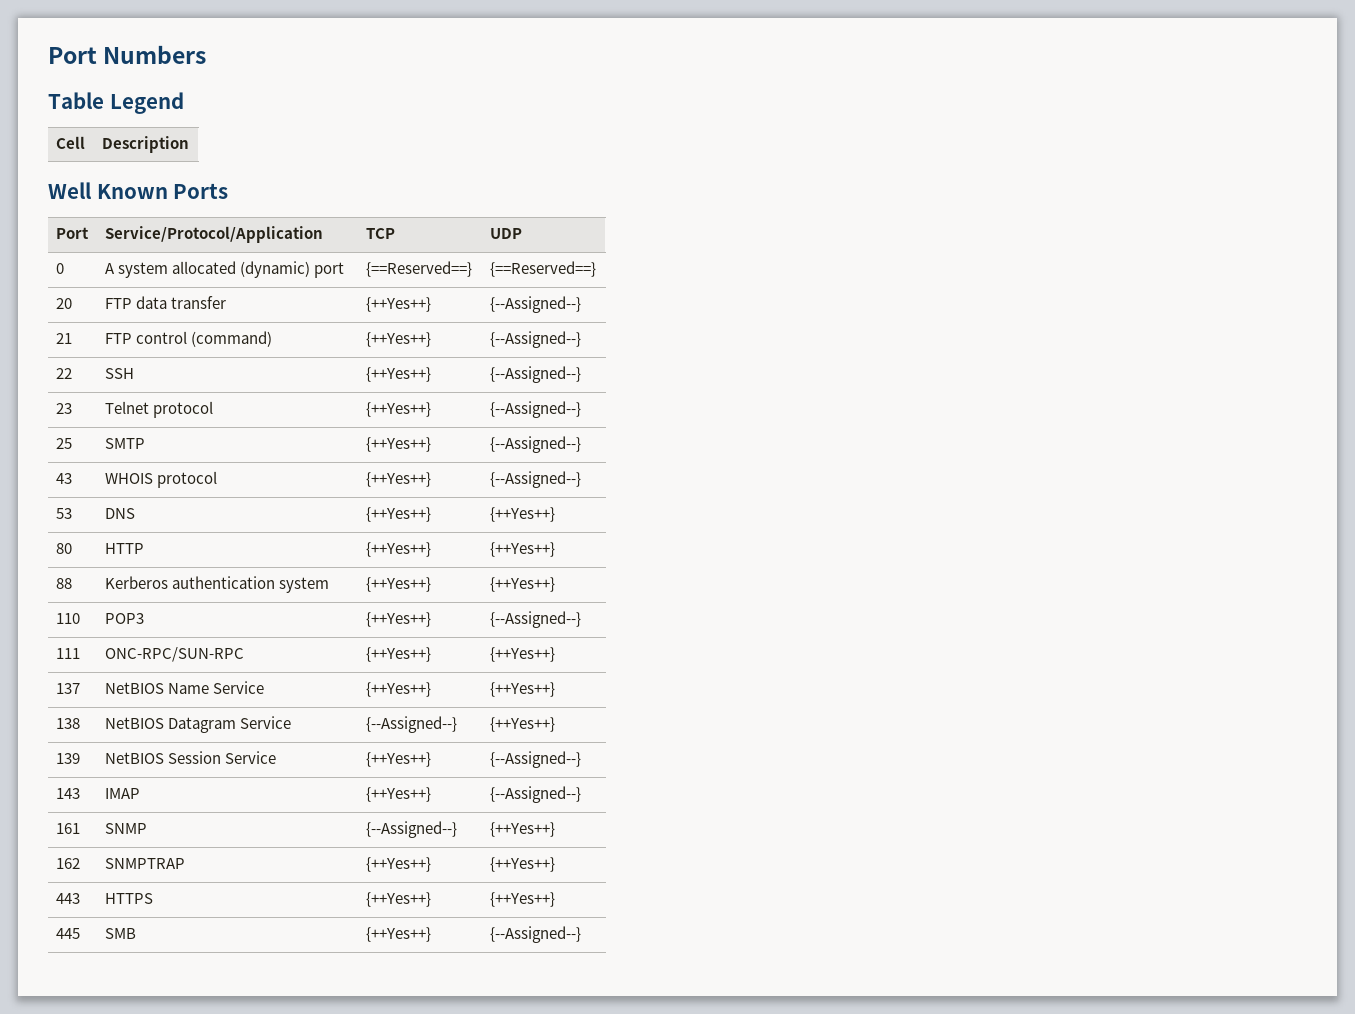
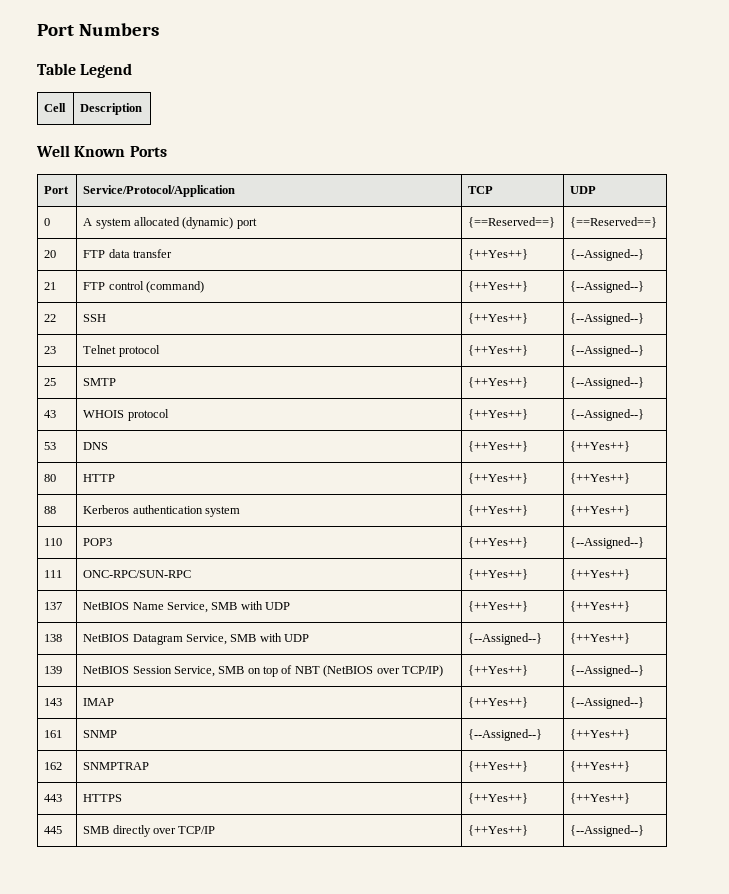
[213,681,265,694] Service -> [166,601,291,613] Service, SMB with UDP
[240,716,292,729] Service -> [185,633,310,645] Service, SMB with UDP
[225,751,277,764] Service -> [173,665,443,677] Service, SMB on top of NBT (NetBIOS over TCP/IP)
(137, 933) none -> [112,825,216,837] directly over TCP/IP

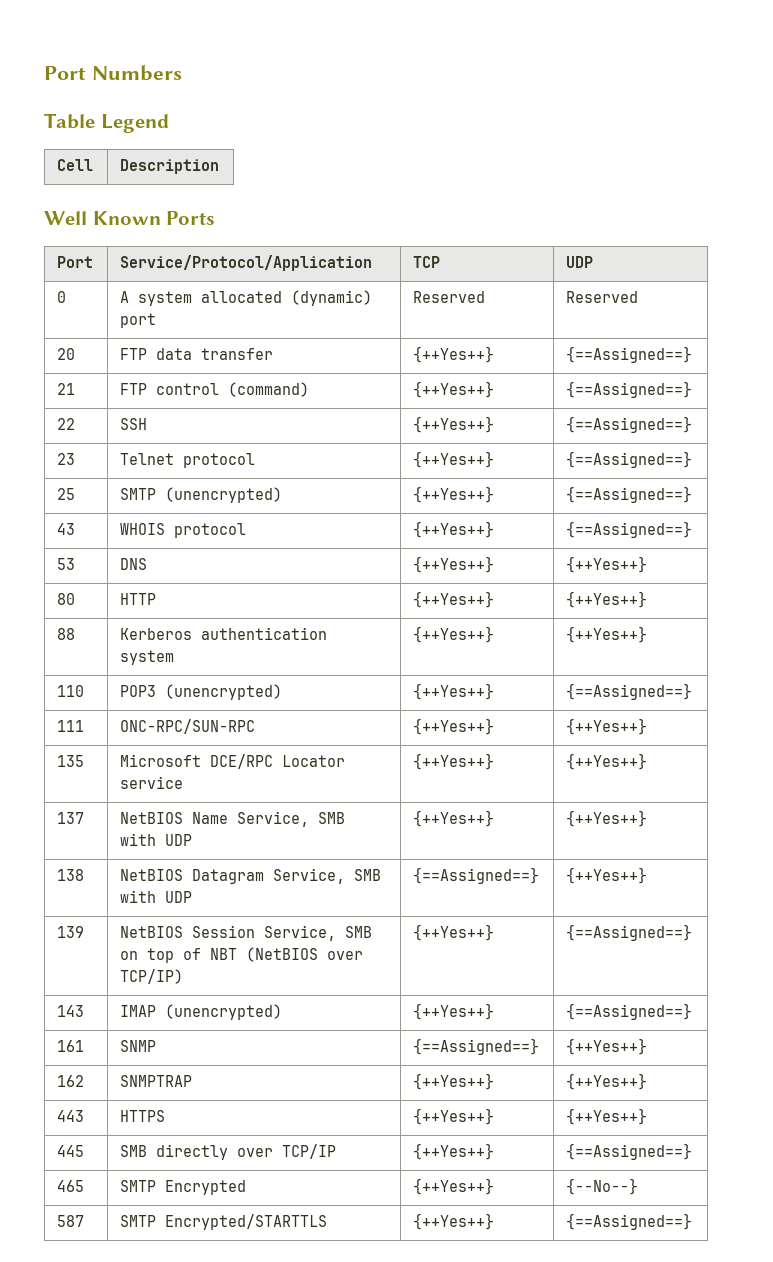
[468,217,556,228] [570,217,658,228] {==Reserved==} | {==Reserved==} -> [413,291,486,303] [566,291,639,303] Reserved | Reserved
[570,249,645,261] {--Assigned--} -> [566,346,693,363] {==Assigned==}
[570,281,645,293] {--Assigned--} -> [566,381,693,398] {==Assigned==}
[570,313,645,325] {--Assigned--} -> [566,416,693,433] {==Assigned==}
[570,345,645,357] {--Assigned--} -> [566,451,693,468] {==Assigned==}
[468,377,529,388] [570,377,645,389] | {++Yes++} | {--Assigned--} -> [165,487,283,503] [413,486,495,503] [566,486,693,503] (unencrypted) | {++Yes++} | {==Assigned==}
[570,409,645,421] {--Assigned--} -> [566,521,693,538] {==Assigned==}
[468,537,529,548] [570,537,645,549] | {++Yes++} | {--Assigned--} -> [165,684,283,700] [413,683,495,700] [566,683,693,700] (unencrypted) | {++Yes++} | {==Assigned==}
(631, 574) none -> [57,755,85,767] [120,754,346,769] [120,776,184,789] [413,753,495,770] [566,753,648,770] // 135 | Microsoft DCE/RPC Locator service | {++Yes++} | {++Yes++}
[468,633,543,645] {--Assigned--} -> [413,867,540,884] {==Assigned==}
[570,665,645,677] {--Assigned--} -> [566,924,693,941] {==Assigned==}
[468,697,529,708] [570,697,645,709] | {++Yes++} | {--Assigned--} -> [165,1004,283,1020] [413,1003,495,1020] [566,1003,693,1020] (unencrypted) | {++Yes++} | {==Assigned==}
[468,729,543,741] {--Assigned--} -> [413,1038,540,1055] {==Assigned==}
[570,825,645,837] {--Assigned--} -> [566,1143,693,1160] [57,1180,85,1192] [120,1180,247,1195] [413,1178,495,1195] [566,1178,639,1195] [57,1215,85,1227] [120,1214,328,1230] [413,1213,495,1230] [566,1213,693,1230] {==Assigned==} // 465 | SMTP Encrypted | {++Yes++} | {--No--} // 587 | SMTP Encrypted/STARTTLS | {++Yes++} | {==Assigned==}

